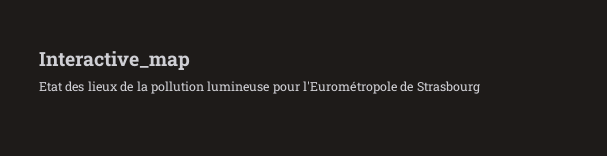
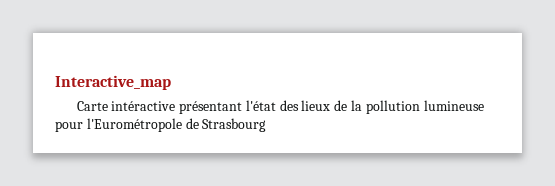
[39,82,63,92] Etat -> [76,100,276,114] Carte intéractive présentant l'état

